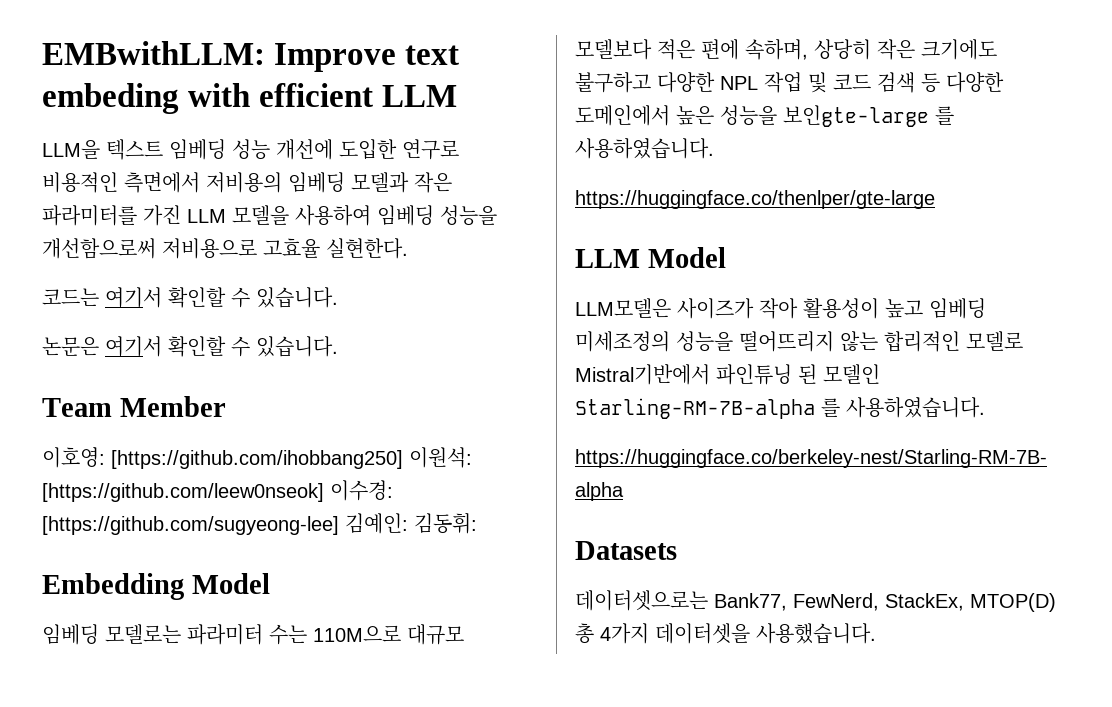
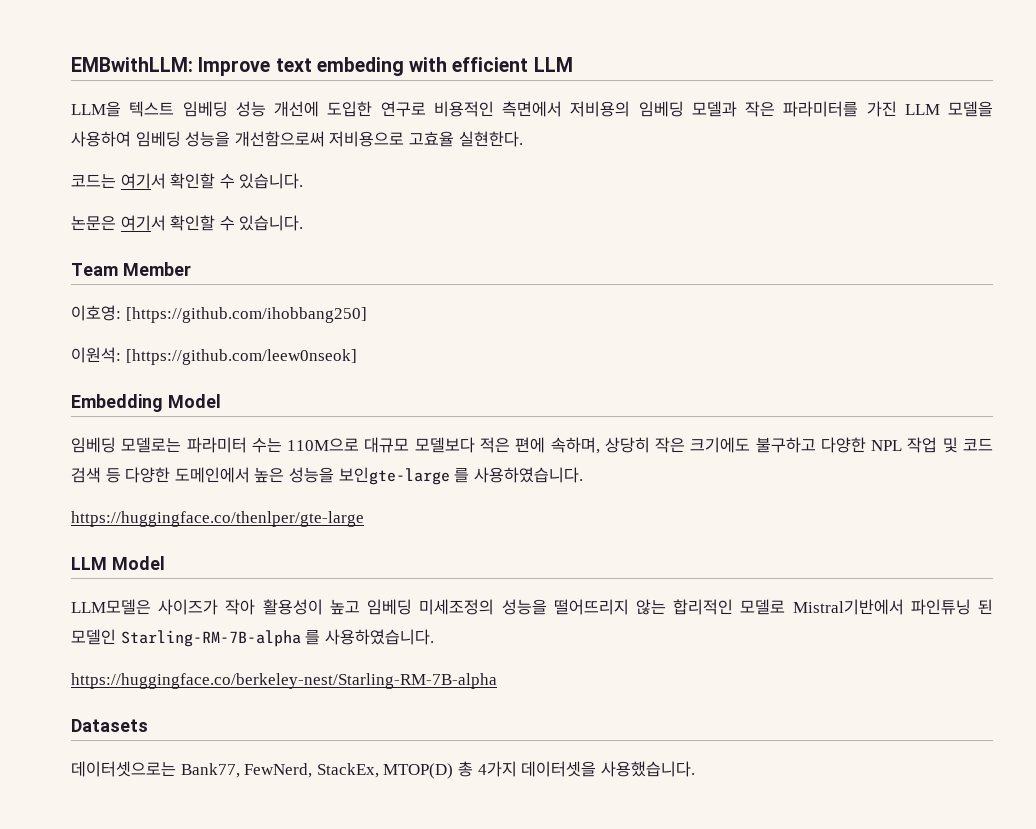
(403, 459) none -> (367, 315) //
[330,480,393,501] [42,512,477,535] 이수경: [https://github.com/sugyeong-lee] 김예인: 김동휘: -> (357, 357) none

